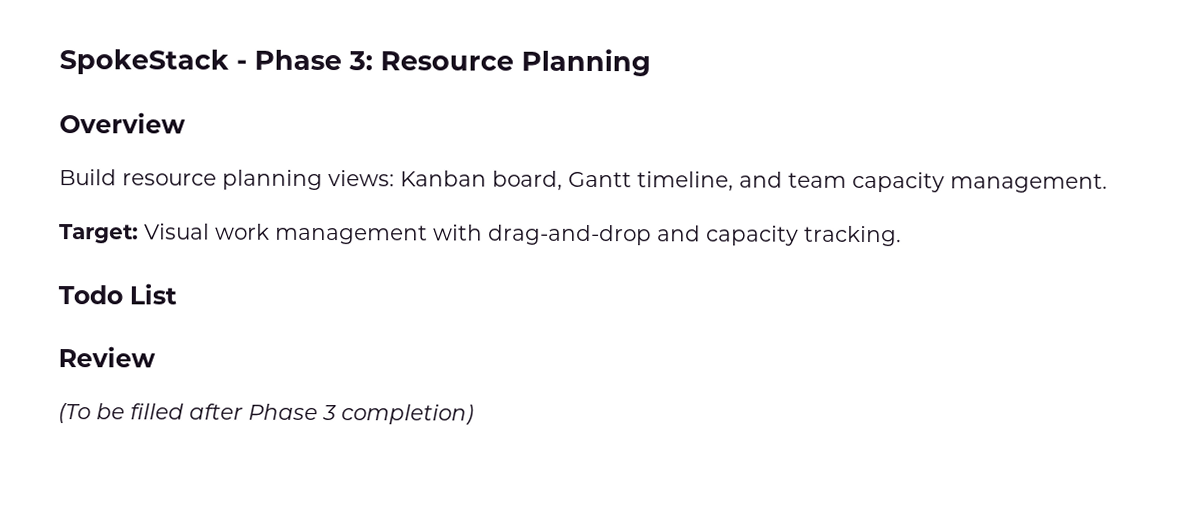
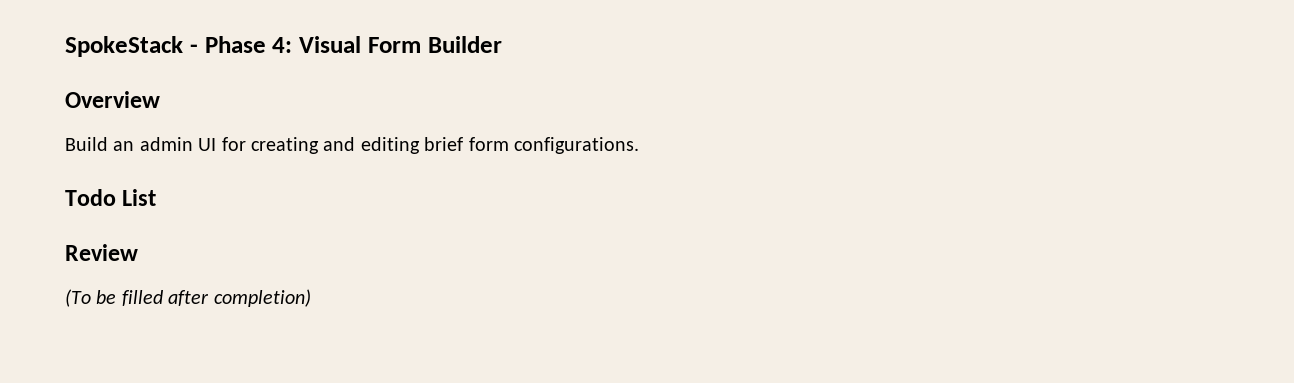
[348,48,651,77] [59,112,186,134] [59,169,1108,193] [59,223,902,247] 3: Resource Planning // Overview // Build resource planning views: Kanban board, Gantt timeline, and team capacity management. // Target: Visual work management with drag-and-drop and capacity tracking. -> [272,36,502,53] [65,91,160,108] [65,137,639,154] 4: Visual Form Builder // Overview // Build an admin UI for creating and editing brief form configurations.
[248,403,337,421] Phase 3 -> (210, 298) none

